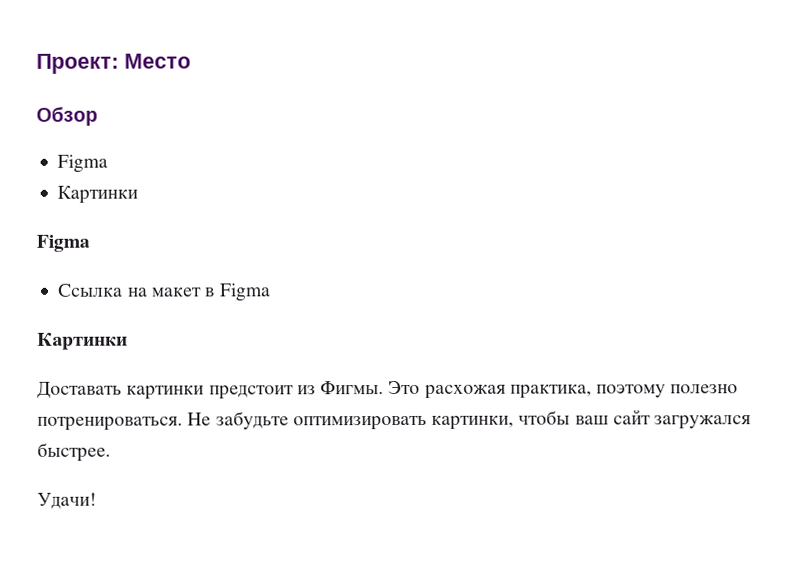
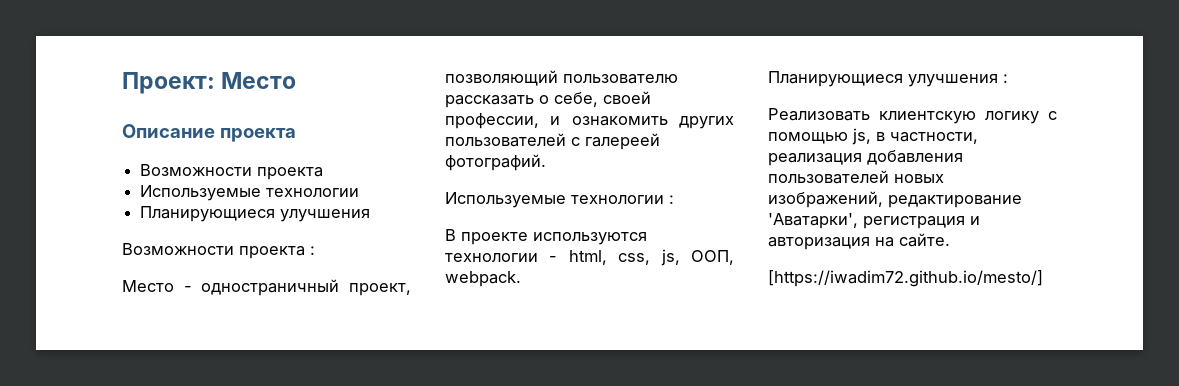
[36,106,98,126] [57,154,109,173] [57,185,139,204] [36,234,90,252] [57,283,271,302] [37,332,128,350] [37,380,739,400] [37,409,752,431] [37,442,111,462] [37,492,97,509] Обзор // Figma // Картинки // Figma // Ссылка на макет в Figma // Картинки // Доставать картинки предстоит из Фигмы. Это расхожая практика, поэтому полезно потренироваться. Не забудьте оптимизировать картинки, чтобы ваш сайт загружался быстрее. // Удачи! -> [122,124,296,142] [140,164,324,180] [140,185,360,201] [140,206,371,222] [122,243,315,259] [122,279,411,296] [445,70,678,86] [445,91,651,108] [445,113,734,129] [445,133,660,150] [445,154,546,171] [445,192,674,208] [445,229,647,245] [445,249,734,266] [445,271,521,287] [768,71,1008,87] [768,108,1057,124] [768,128,978,145] [768,150,963,166] [768,170,944,184] [768,191,1022,208] [768,213,980,229] [768,233,950,250] [768,270,1043,287] Описание проекта // Возможности проекта // Используемые технологии // Планирующиеся улучшения // Возможности проекта : // Место - одностраничный проект, позволяющий пользователю рассказать о себе, своей профессии, и ознакомить других пользователей с галереей фотографий. // Используемые технологии : // В проекте используются технологии - html, css, js, ООП, webpack. // Планирующиеся улучшения : // Реализовать клиентскую логику с помощью js, в частности, реализация добавления пользователей новых изображений, редактирование 'Аватарки', регистрация и авторизация на сайте. // [https://iwadim72.github.io/mesto/]

